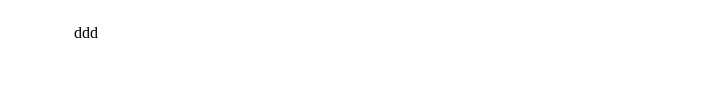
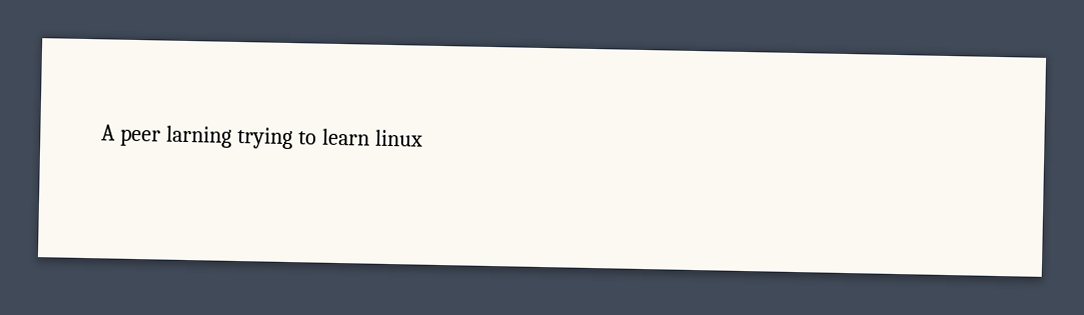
[74,27,98,38] ddd -> [101,124,423,150] A peer larning trying to learn linux

